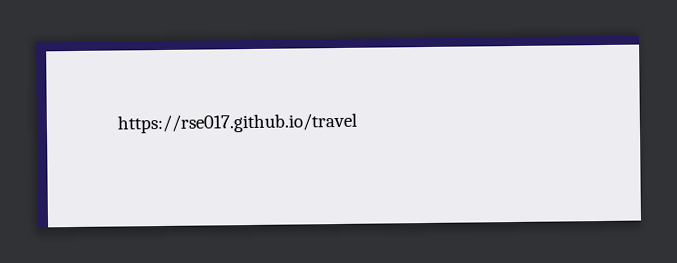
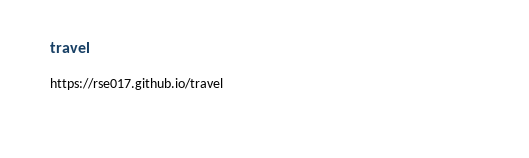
(117, 123) none -> [50,42,90,53] travel //

